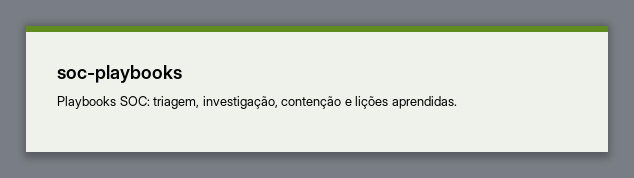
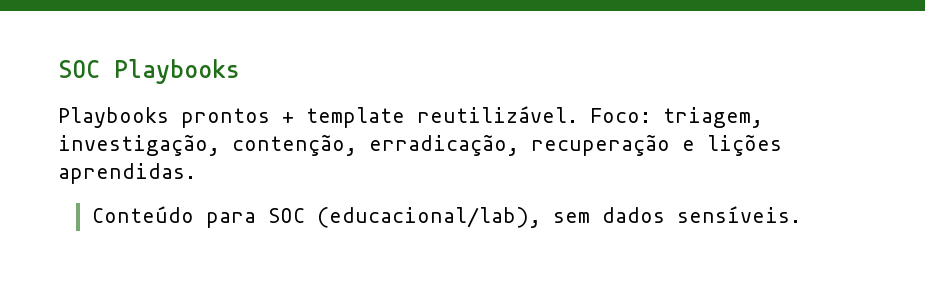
[57,65,182,83] [57,96,457,109] soc-playbooks // Playbooks SOC: triagem, investigação, contenção e lições aprendidas. -> [58,59,240,84] [58,106,763,128] [58,134,782,156] [58,163,196,184] [91,206,801,228] SOC Playbooks // Playbooks prontos + template reutilizável. Foco: triagem, investigação, contenção, erradicação, recuperação e lições aprendidas. // Conteúdo para SOC (educacional/lab), sem dados sensíveis.

